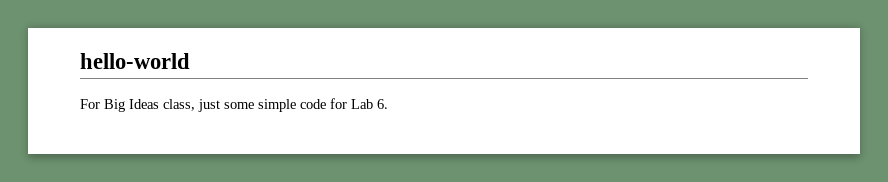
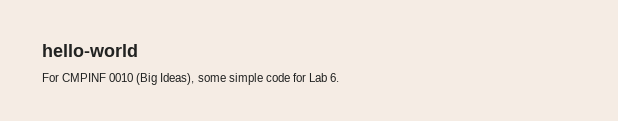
[104,99,220,112] Big Ideas class, just -> [62,73,195,85] CMPINF 0010 (Big Ideas),

